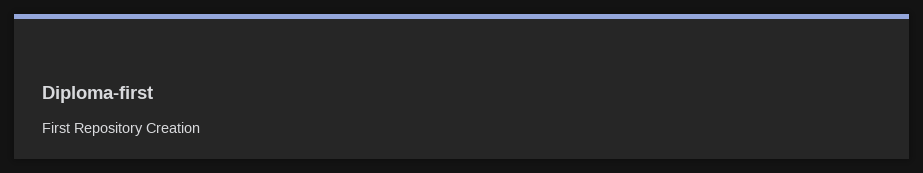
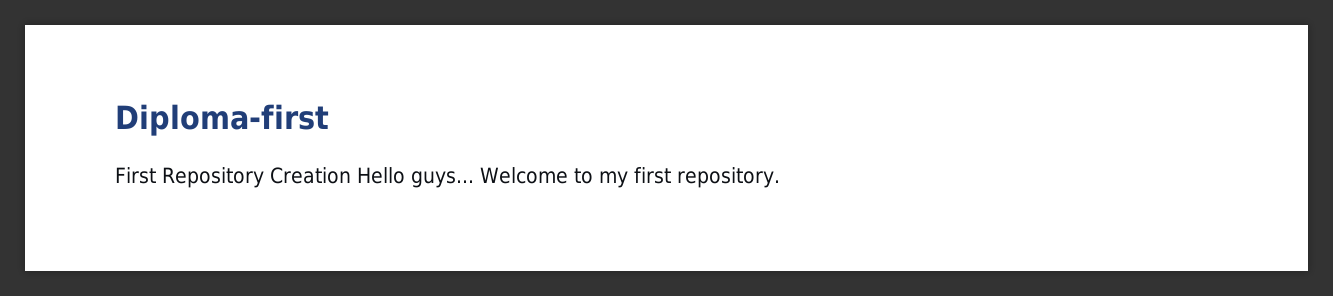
(200, 127) none -> [356,167,780,188] Hello guys... Welcome to my first repository.

